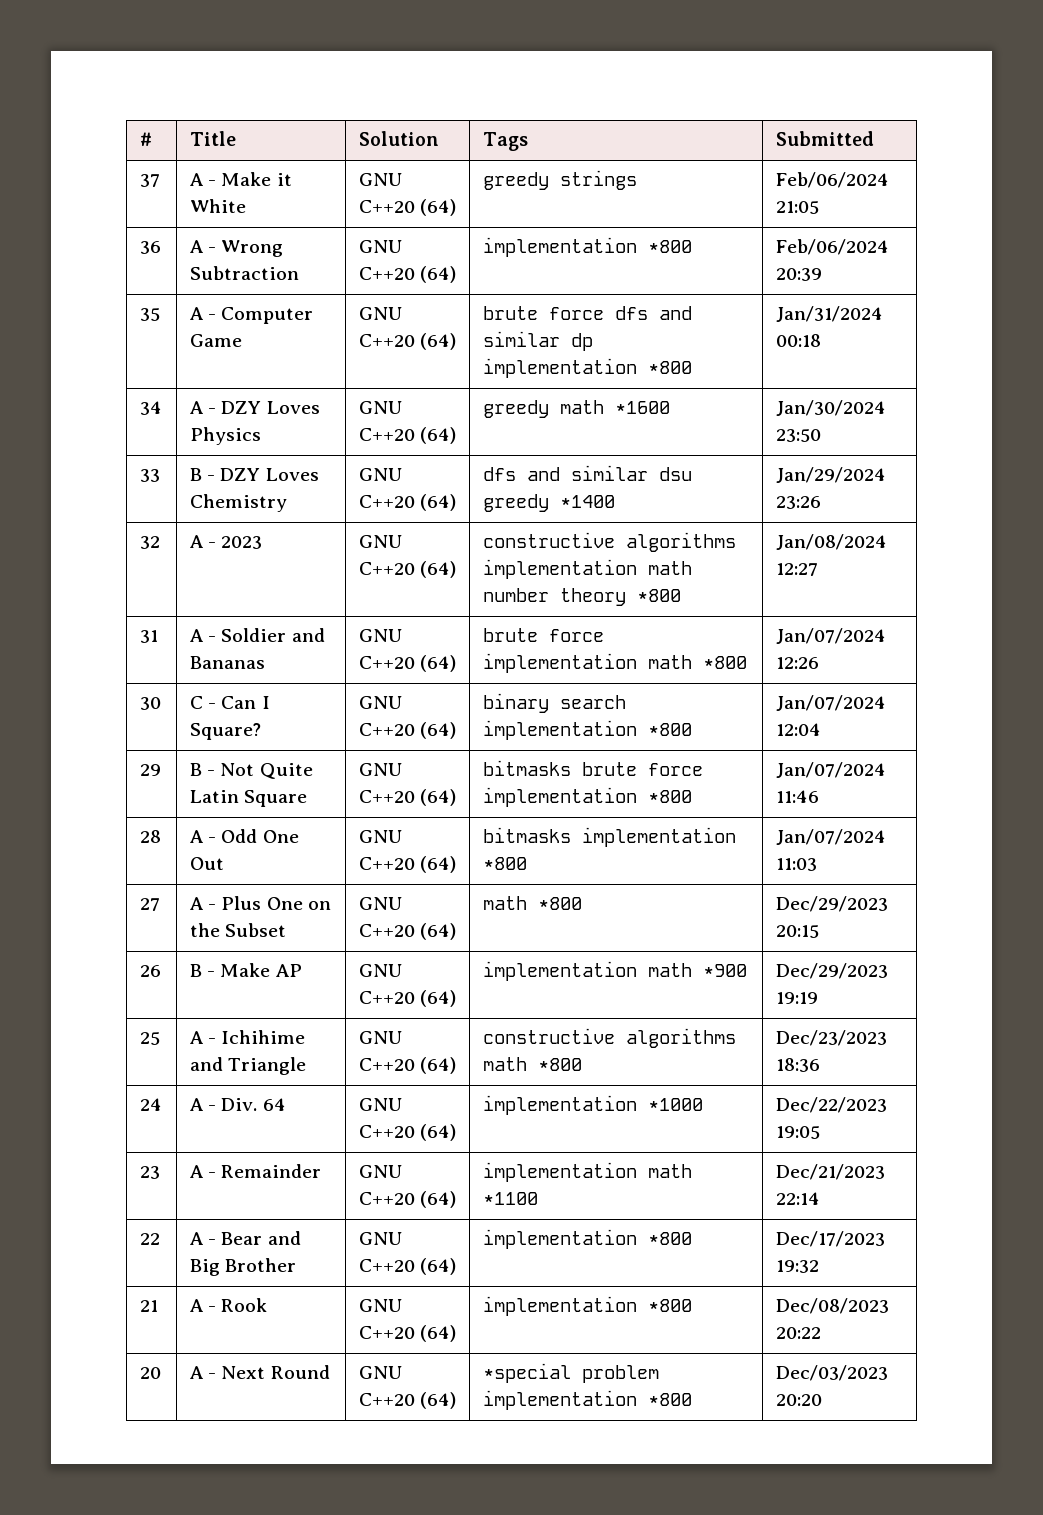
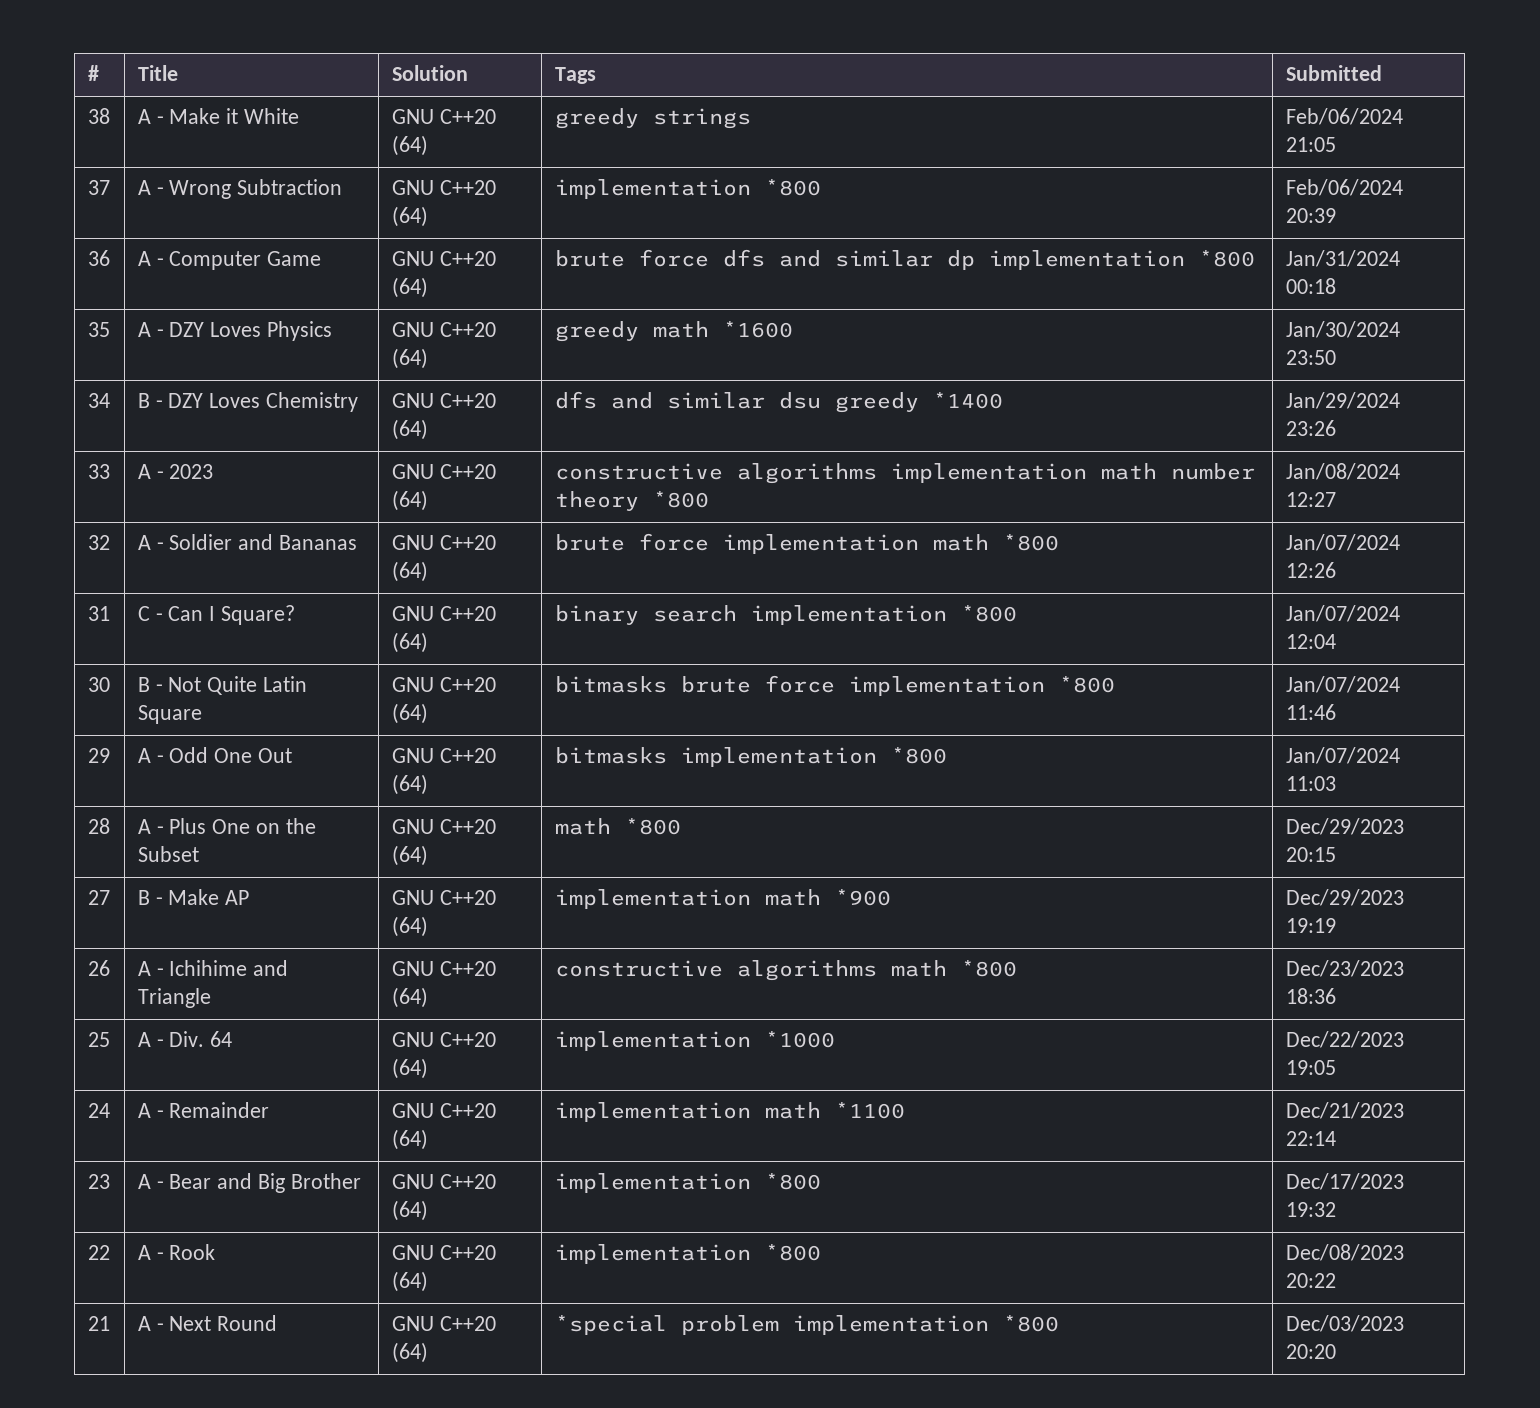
[139,174,160,187] 37 -> [87,108,110,124] 38
[139,241,161,254] 36 -> [87,180,110,195] 37
[139,308,160,321] 35 -> [87,250,110,266] 36
[139,401,162,415] 34 -> [87,322,110,337] 35
[139,469,160,482] 33 -> [87,393,110,408] 34
[139,536,160,549] 32 -> [87,464,110,479] 33
[139,630,158,643] 31 -> [87,535,110,550] 32
[139,697,161,710] 30 -> [87,606,110,621] 31
[139,764,161,776] 29 -> [87,677,110,692] 30
[139,830,161,843] 28 -> [87,748,110,763] 29
[139,898,160,911] 27 -> [87,818,110,834] 28
[139,965,161,977] 26 -> [87,890,110,905] 27
[139,1032,160,1045] 25 -> [87,960,110,976] 26
[139,1098,162,1111] 24 -> [87,1032,110,1047] 25
[139,1166,160,1179] 23 -> [87,1103,110,1118] 24
[139,1233,160,1245] 22 -> [87,1174,110,1189] 23
[139,1300,158,1312] 21 -> [87,1245,110,1260] 22
[139,1367,161,1379] 20 -> [87,1316,110,1331] 21

